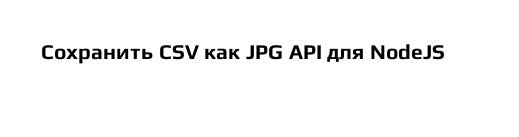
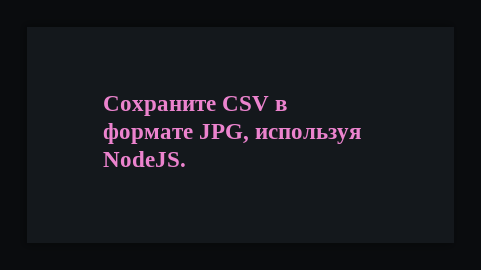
[41,44,446,64] Сохранить CSV как JPG API для NodeJS -> [103,96,288,116] [103,123,362,144] [103,151,186,167] Сохраните CSV в формате JPG, используя NodeJS.

